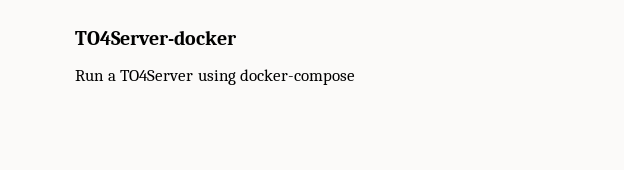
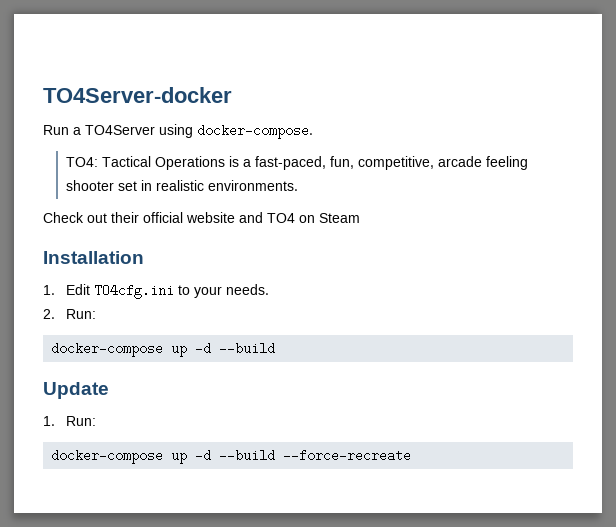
[240,69,356,85] docker-compose -> [197,124,313,139] [65,156,528,170] [65,180,298,191] [43,212,360,223] [43,251,144,264] [43,284,269,299] [43,309,96,319] [51,342,276,357] [43,382,109,399] [43,416,96,426] [51,449,412,464] docker-compose. // TO4: Tactical Operations is a fast-paced, fun, competitive, arcade feeling shooter set in realistic environments. // Check out their official website and TO4 on Steam // Installation // 1. Edit TO4cfg.ini to your needs. // 2. Run: // docker-compose up -d --build // Update // 1. Run: // docker-compose up -d --build --force-recreate

